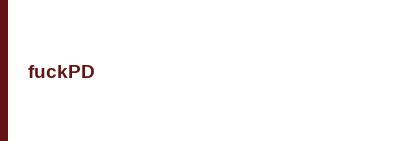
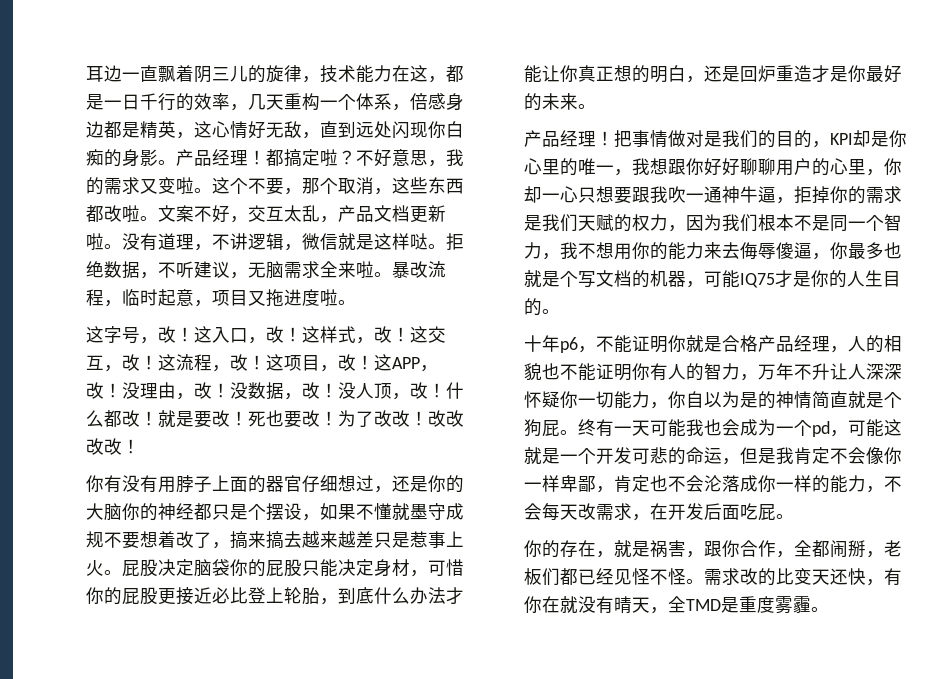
[28,65,95,78] fuckPD -> [86,65,464,83] [86,93,464,111] [86,121,464,139] [86,149,464,167] [86,177,464,195] [86,205,446,223] [86,233,464,251] [86,261,446,279] [86,289,356,307] [86,326,446,344] [86,354,438,372] [86,382,464,400] [86,410,464,428] [86,438,140,455] [86,475,464,493] [86,503,464,521] [86,531,464,549] [86,559,464,577] [86,587,464,605] [524,65,902,83] [524,93,596,111] [524,130,907,148] [524,158,902,176] [524,186,902,204] [524,214,902,232] [524,242,902,260] [524,270,901,288] [524,298,560,316] [524,335,902,353] [524,363,902,381] [524,391,902,409] [524,419,902,437] [524,447,902,465] [524,475,902,493] [524,503,794,521] [524,540,902,558] [524,568,902,586] [524,596,829,614] 耳边一直飘着阴三儿的旋律，技术能力在这，都是一日千行的效率，几天重构一个体系，倍感身边都是精英，这心情好无敌，直到远处闪现你白痴的身影。产品经理！都搞定啦？不好意思，我的需求又变啦。这个不要，那个取消，这些东西都改啦。文案不好，交互太乱，产品文档更新啦。没有道理，不讲逻辑，微信就是这样哒。拒绝数据，不听建议，无脑需求全来啦。暴改流程，临时起意，项目又拖进度啦。 // 这字号，改！这入口，改！这样式，改！这交互，改！这流程，改！这项目，改！这APP，改！没理由，改！没数据，改！没人顶，改！什么都改！就是要改！死也要改！为了改改！改改改改！ // 你有没有用脖子上面的器官仔细想过，还是你的大脑你的神经都只是个摆设，如果不懂就墨守成规不要想着改了，搞来搞去越来越差只是惹事上火。屁股决定脑袋你的屁股只能决定身材，可惜你的屁股更接近必比登上轮胎，到底什么办法才能让你真正想的明白，还是回炉重造才是你最好的未来。 // 产品经理！把事情做对是我们的目的，KPI却是你心里的唯一，我想跟你好好聊聊用户的心里，你却一心只想要跟我吹一通神牛逼，拒掉你的需求是我们天赋的权力，因为我们根本不是同一个智力，我不想用你的能力来去侮辱傻逼，你最多也就是个写文档的机器，可能IQ75才是你的人生目的。 // 十年p6，不能证明你就是合格产品经理，人的相貌也不能证明你有人的智力，万年不升让人深深怀疑你一切能力，你自以为是的神情简直就是个狗屁。终有一天可能我也会成为一个pd，可能这就是一个开发可悲的命运，但是我肯定不会像你一样卑鄙，肯定也不会沦落成你一样的能力，不会每天改需求，在开发后面吃屁。 // 你的存在，就是祸害，跟你合作，全都闹掰，老板们都已经见怪不怪。需求改的比变天还快，有你在就没有晴天，全TMD是重度雾霾。

